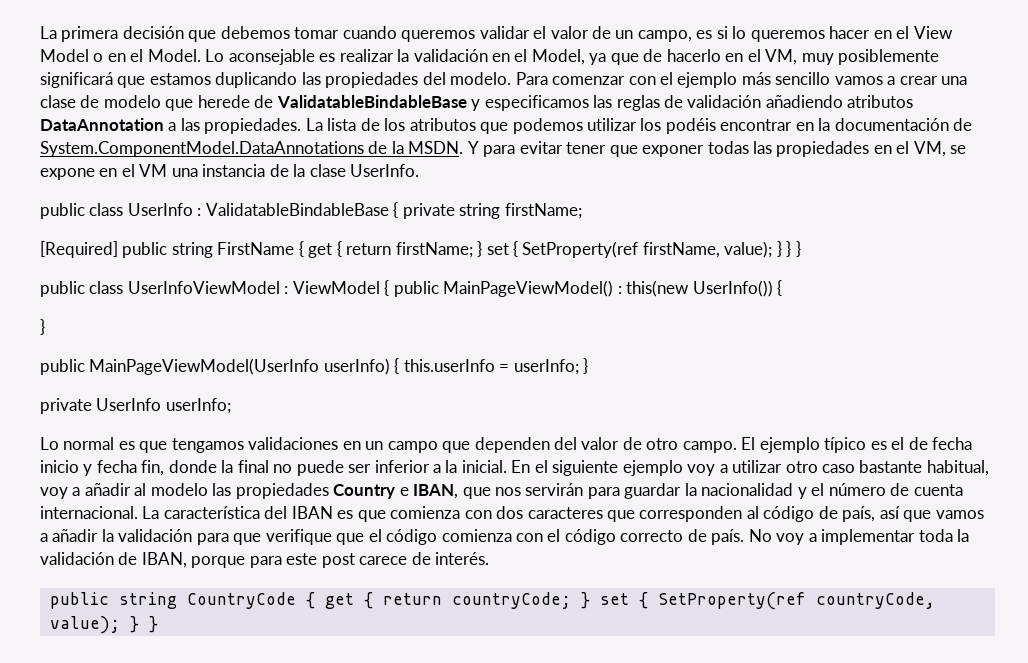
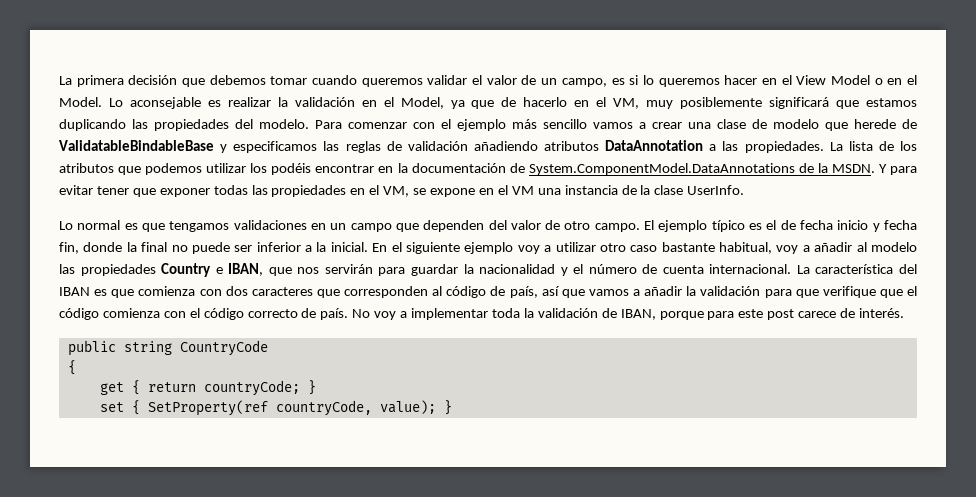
[40,202,582,219] [40,241,801,258] [40,280,783,297] [40,319,45,335] [40,358,589,375] [40,398,231,414] // public class UserInfo : ValidatableBindableBase { private string firstName; // [Required] public string FirstName { get { return firstName; } set { SetProperty(ref firstName, value); } } } // public class UserInfoViewModel : ViewModel { public MainPageViewModel() : this(new UserInfo()) { // } // public MainPageViewModel(UserInfo userInfo) { this.userInfo = userInfo; } // private UserInfo userInfo; -> (745, 190) none
[305,592,315,609] { -> [67,360,76,375] // { //
(590, 600) none -> (316, 387) //
[148,616,158,633] } -> (452, 407) none

